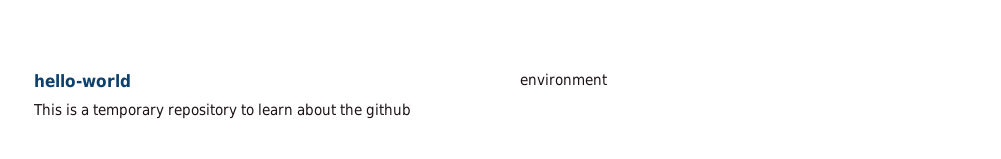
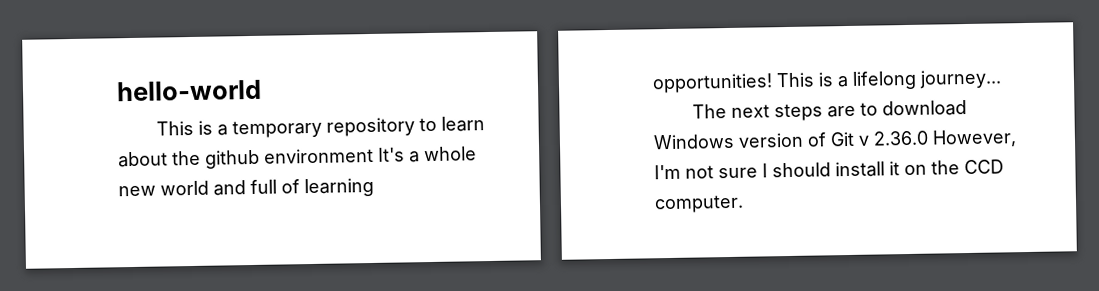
(607, 79) none -> [378,146,477,163] [118,177,374,198] [652,69,1002,94] [692,99,968,122] [653,129,1017,150] [654,159,1004,180] [654,194,744,214] It's a whole new world and full of learning opportunities! This is a lifelong journey... // The next steps are to download Windows version of Git v 2.36.0 However, I'm not sure I should install it on the CCD computer.

